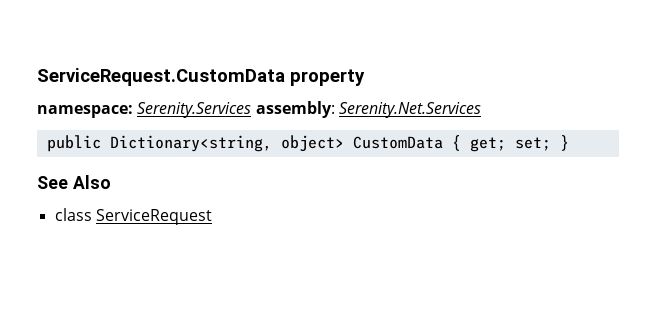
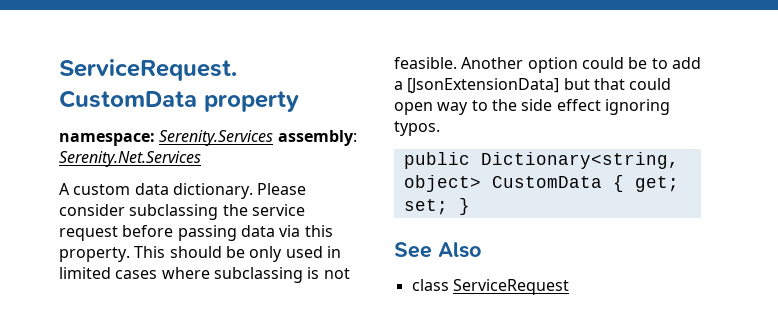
(481, 110) none -> [59,183,307,199] [59,204,305,220] [59,225,333,241] [59,246,341,262] [59,267,350,283] [394,57,701,73] [394,78,672,94] [394,99,670,115] [394,121,440,136] // A custom data dictionary. Please consider subclassing the service request before passing data via this property. This should be only used in limited cases where subclassing is not feasible. Another option could be to add a [JsonExtensionData] but that could open way to the side effect ignoring typos.

